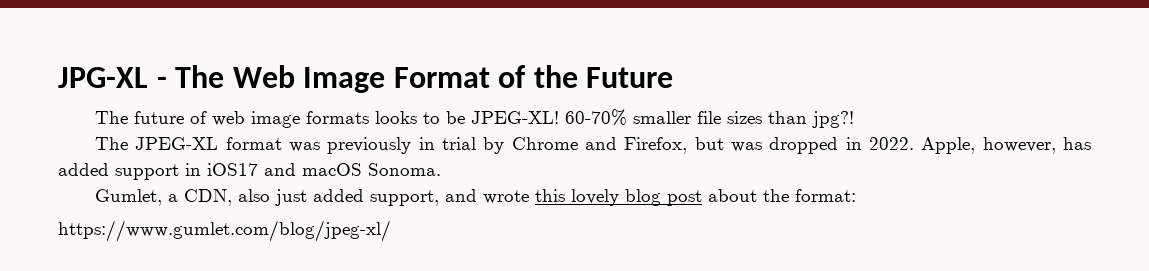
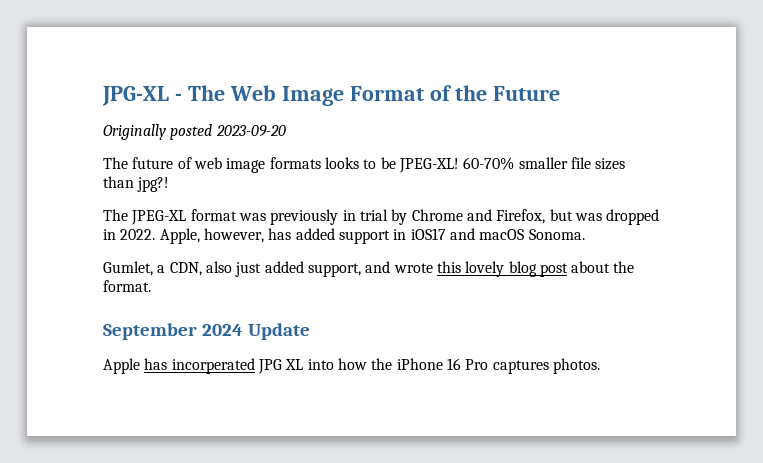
(674, 77) none -> [103,124,286,140] // Originally posted 2023-09-20
[795,189,857,202] [58,220,391,242] format: // https://www.gumlet.com/blog/jpeg-xl/ -> [103,280,151,292] [103,323,310,340] [103,358,600,374] format. // September 2024 Update // Apple has incorperated JPG XL into how the iPhone 16 Pro captures photos.

